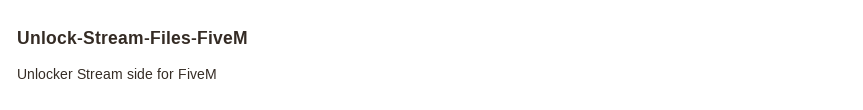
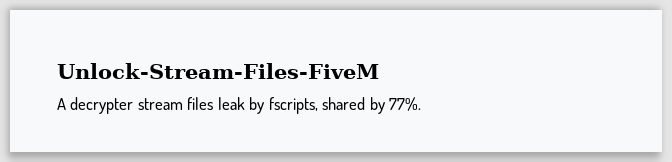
[17,68,217,79] Unlocker Stream side for FiveM -> [57,97,422,114] A decrypter stream files leak by fscripts, shared by 77%.

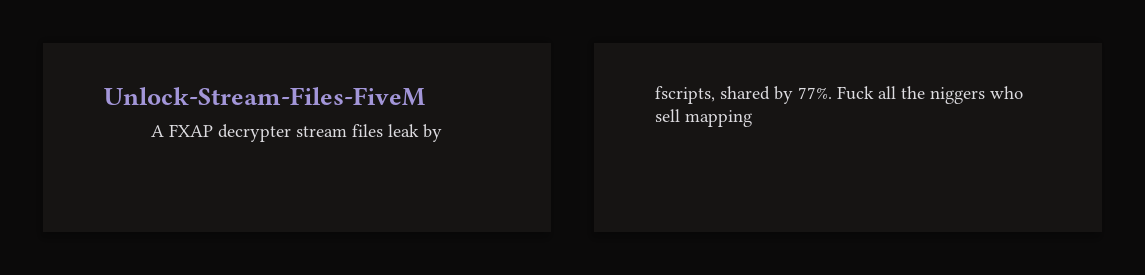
(66, 104) none -> [168,124,213,137] FXAP
(422, 104) none -> [837,86,1023,104] [655,109,752,127] Fuck all the niggers who sell mapping

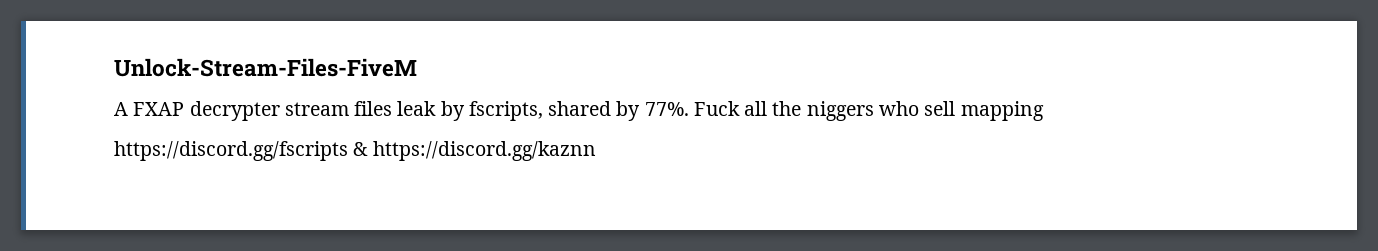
(752, 118) none -> [114,141,596,161] // https://discord.gg/fscripts & https://discord.gg/kaznn

